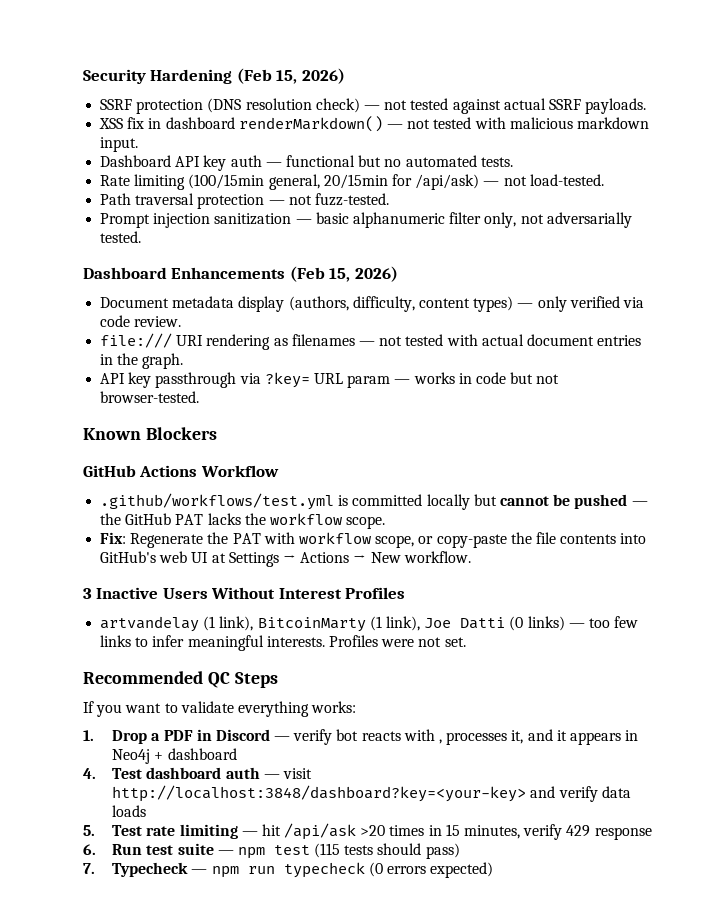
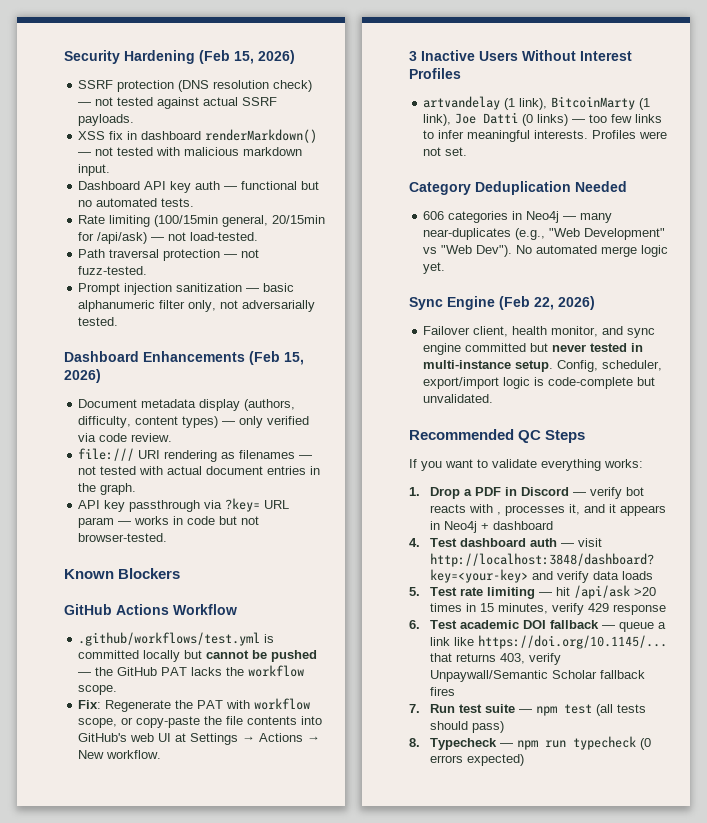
(466, 642) none -> [409,181,627,195] [423,211,613,223] [423,228,666,240] [423,245,669,257] [423,262,446,274] [409,296,595,310] [423,326,656,338] [423,343,644,355] [423,360,663,372] [423,377,656,389] [423,394,494,403] // Category Deduplication Needed // 606 categories in Neo4j — many near-duplicates (e.g., "Web Development" vs "Web Dev"). No automated merge logic yet. // Sync Engine (Feb 22, 2026) // Failover client, health monitor, and sync engine committed but never tested in multi-instance setup. Config, scheduler, export/import logic is code-complete but unvalidated.
(96, 849) none -> [429,620,666,632] [429,635,667,649] [429,653,561,665] [429,670,645,682] [429,687,455,696] [409,704,420,713] Test academic DOI fallback — queue a link like https://doi.org/10.1145/... that returns 403, verify Unpaywall/Semantic Scholar fallback fires // 7.
[314,843,341,858] (115 -> [595,704,613,716] (all
[83,863,95,874] 7. -> [409,738,420,747] 8.

